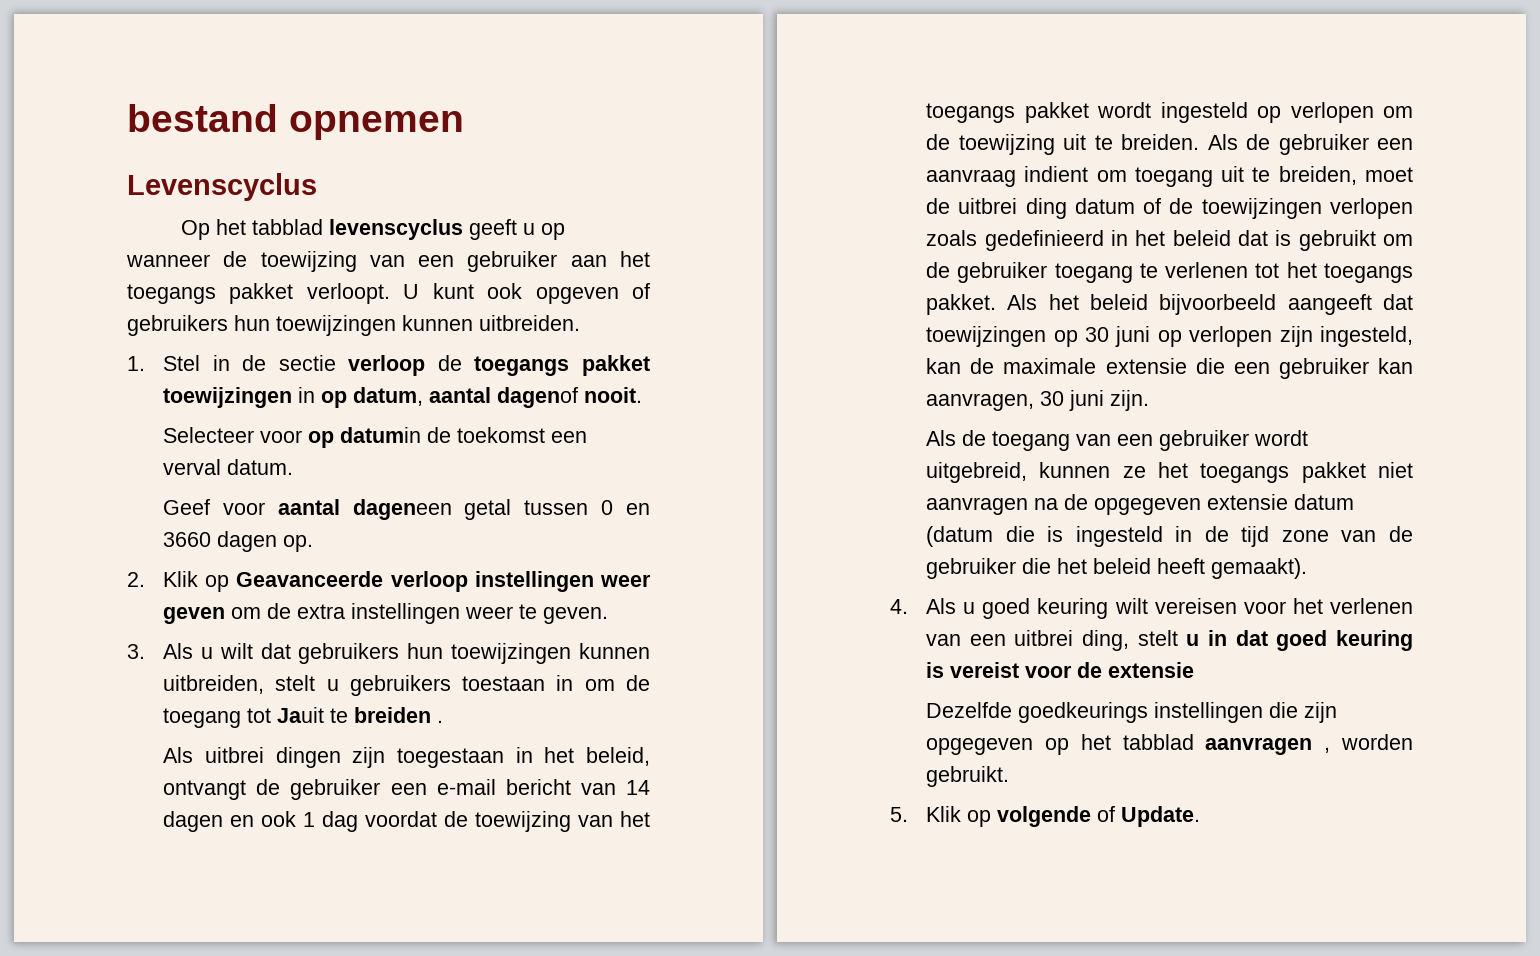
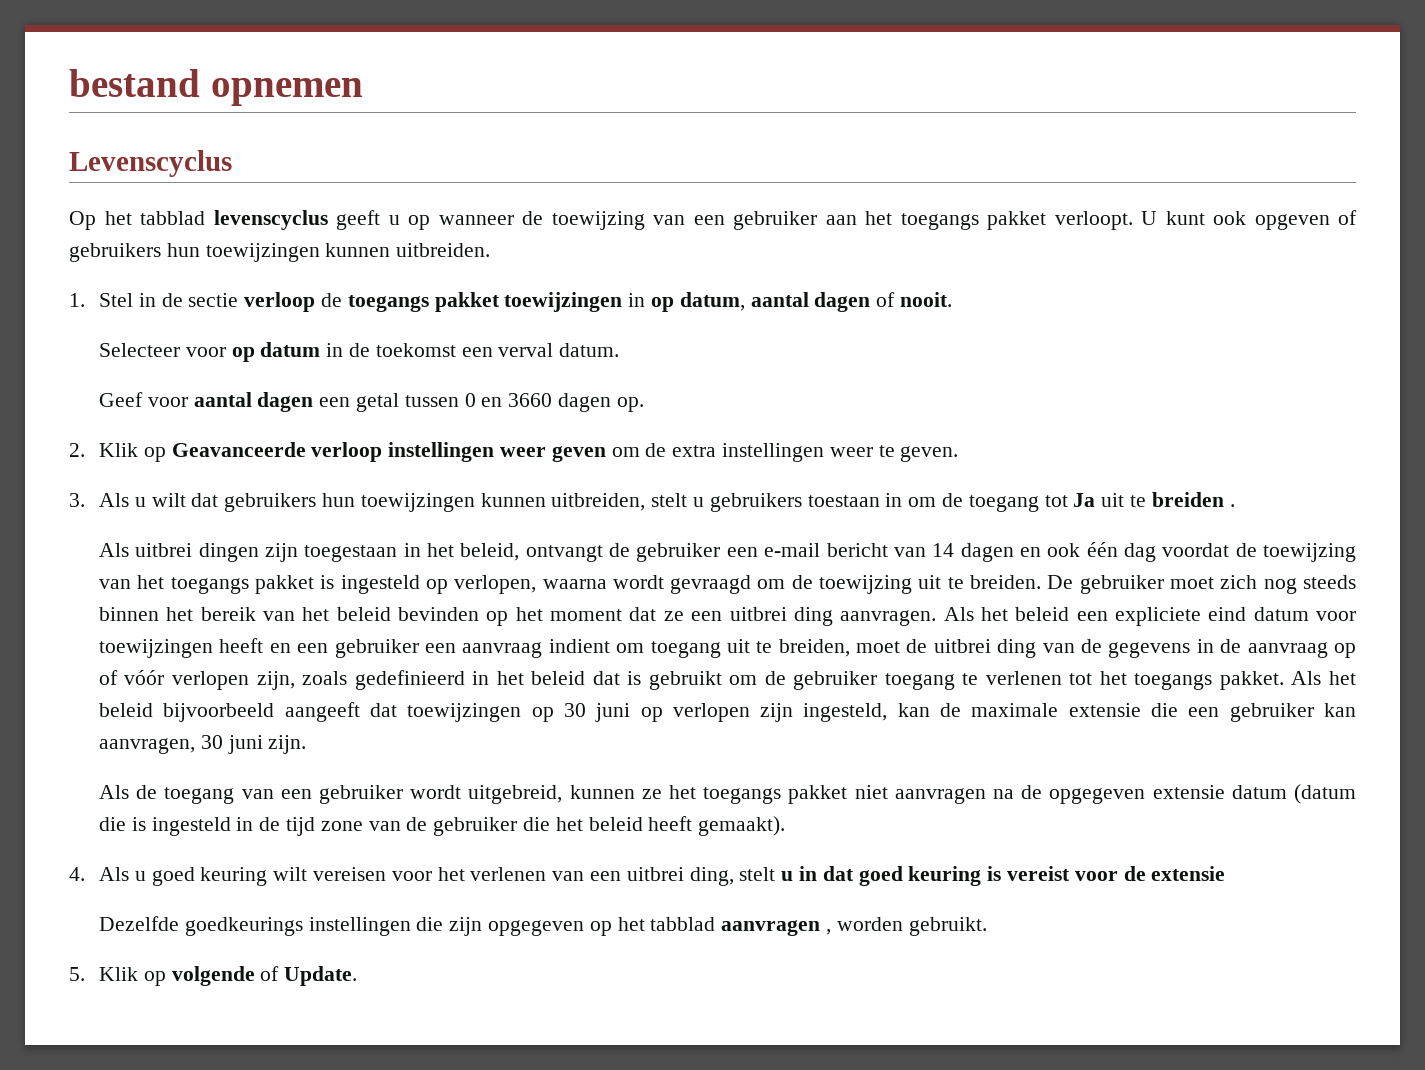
[497,387,579,408] dagenof -> [814,292,896,312] dagen of
[340,427,422,443] datumin -> [260,342,344,357] datum in
[352,499,452,520] dageneen -> [257,392,351,412] dagen een
[277,707,325,723] Jauit -> [1073,493,1125,507] Ja uit
[303,812,316,827] 1 -> [1086,542,1118,557] één
[1097,102,1152,118] wordt -> [320,575,335,589] is
[1290,102,1374,123] verlopen -> [454,575,752,594] verlopen, waarna wordt gevraagd
[1207,134,1271,150] Als de -> [1047,575,1357,594] [98,607,1356,626] [98,638,329,658] De gebruiker moet zich nog steeds binnen het bereik van het beleid bevinden op het moment dat ze een uitbrei ding aanvragen. Als het beleid een expliciete eind datum voor toewijzingen heeft en een
[1074,198,1413,219] datum of de toewijzingen verlopen -> [1042,639,1357,658] [98,670,295,690] van de gegevens in de aanvraag op of vóór verlopen zijn,

